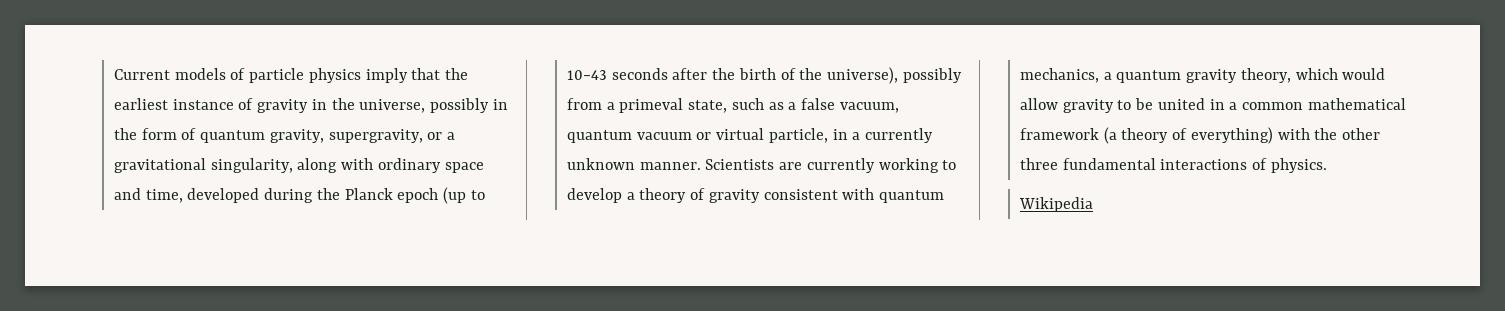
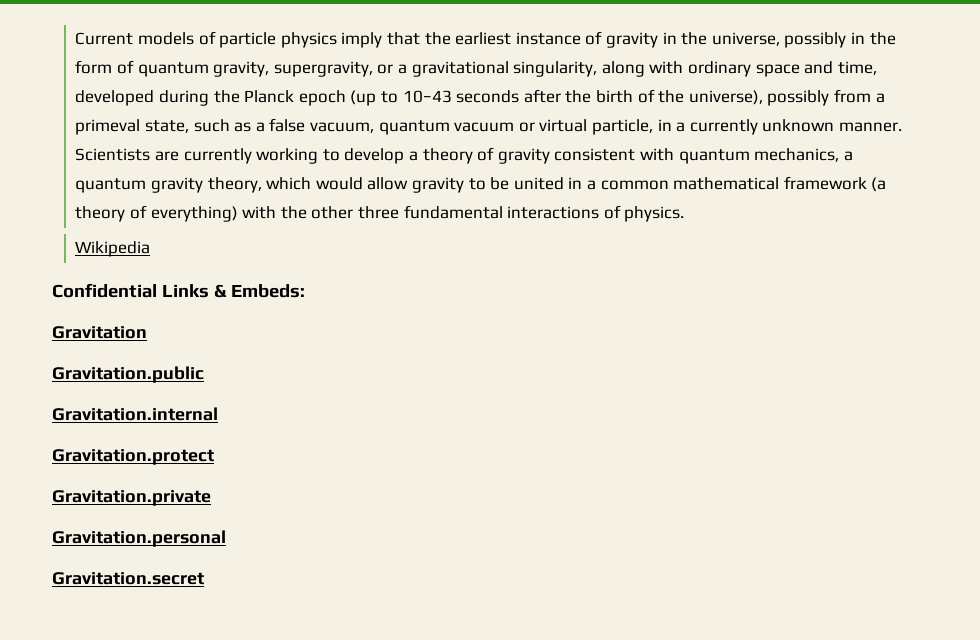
(1093, 204) none -> [52,283,305,298] [52,326,147,339] [52,366,204,383] [52,407,218,421] [52,449,214,465] [52,490,211,506] [52,530,226,547] [52,572,204,585] // Confidential Links & Embeds: // Gravitation // Gravitation.public // Gravitation.internal // Gravitation.protect // Gravitation.private // Gravitation.personal // Gravitation.secret

